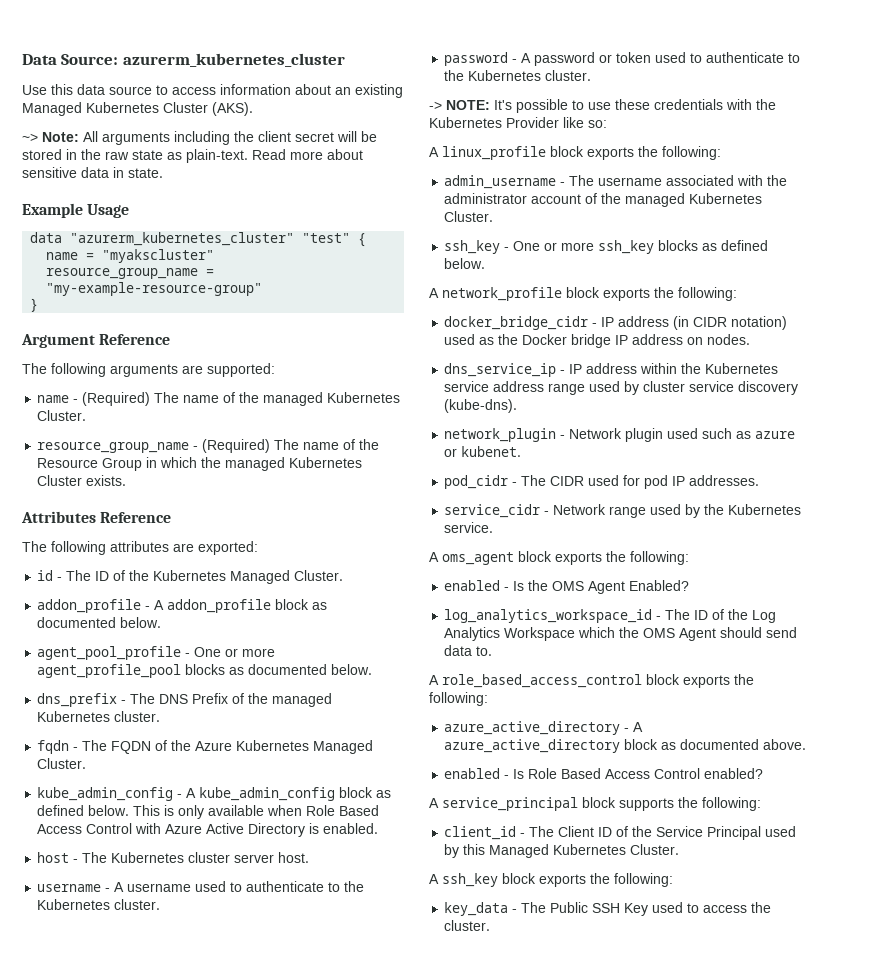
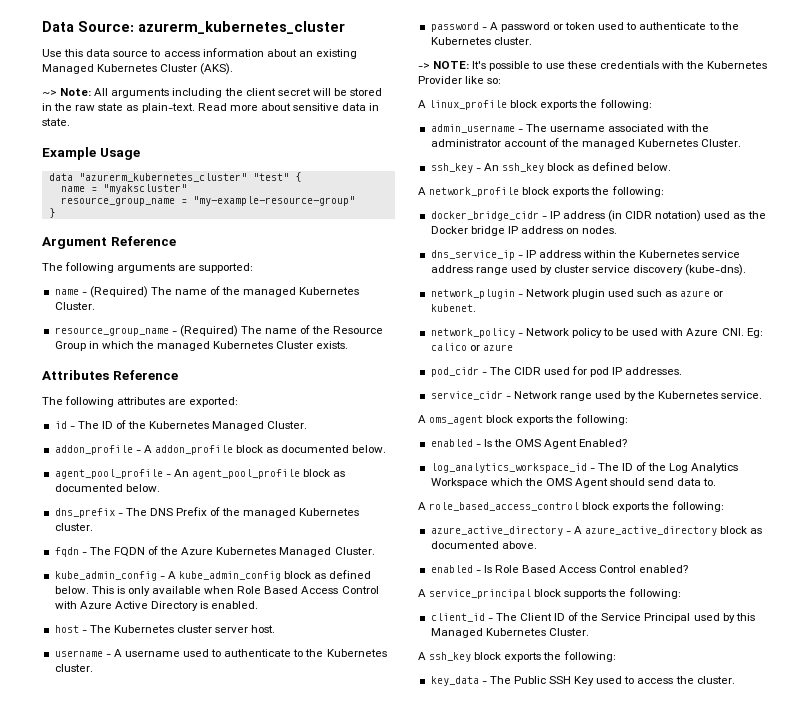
[194,647,276,657] [37,664,226,678] One or more agent_profile_pool blocks -> [173,469,331,479] An agent_pool_profile block
[513,240,699,254] One or more ssh_key blocks -> [483,163,575,173] An ssh_key block
(522, 451) none -> [430,328,763,338] [430,343,513,351] // network_policy - Network policy to be used with Azure CNI. Eg: calico or azure

